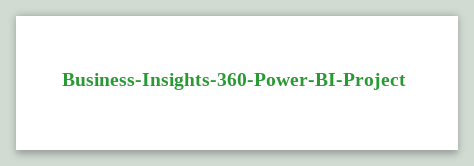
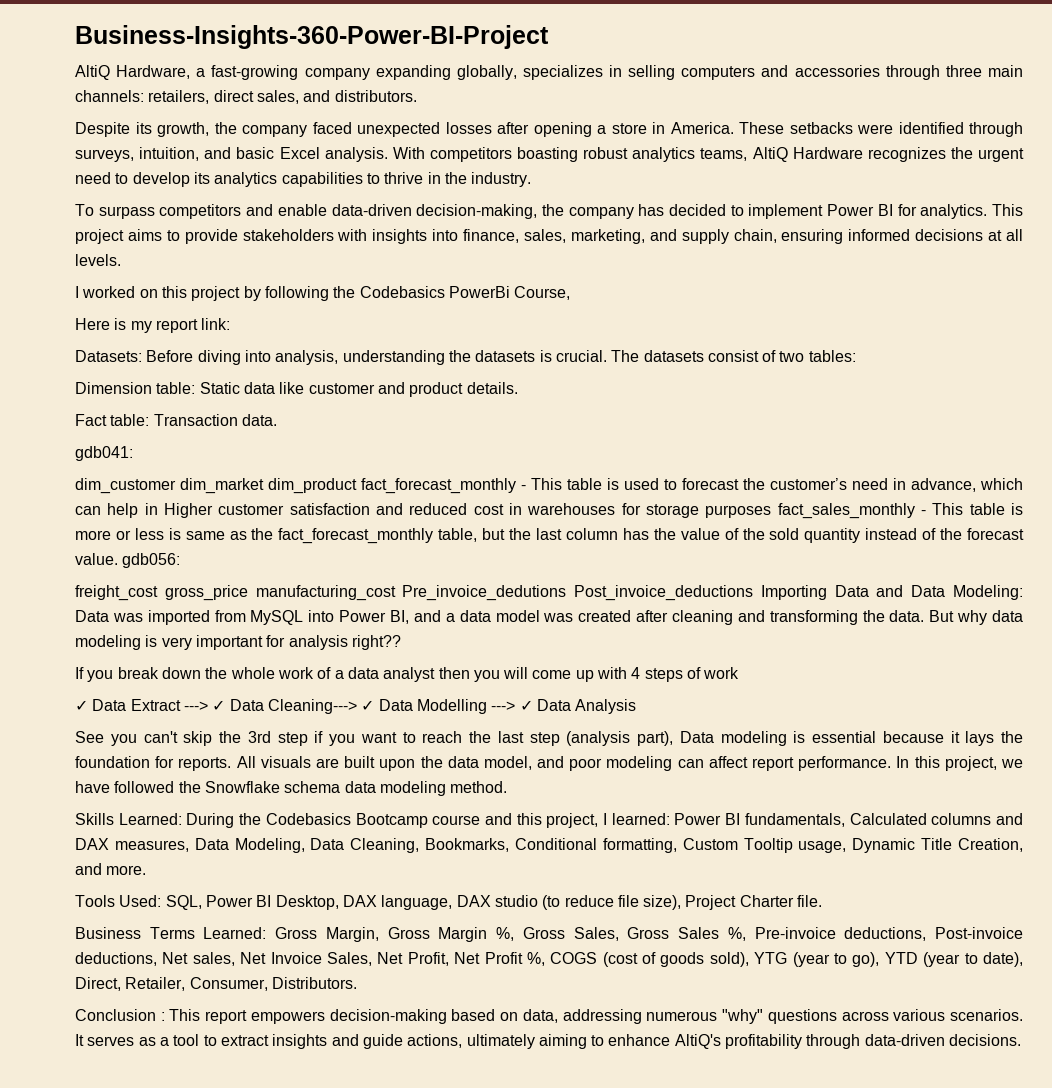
(406, 81) none -> [75,65,1023,80] [75,90,417,104] [75,122,1023,137] [75,147,1024,162] [75,172,532,187] [75,204,1024,219] [75,229,1024,244] [75,254,121,266] [75,286,571,301] [75,318,231,333] [75,350,856,365] [75,382,518,397] [75,414,277,426] [75,446,133,461] [75,478,1023,494] [75,503,1024,519] [75,528,1024,544] [75,553,181,568] [75,585,1024,601] [75,610,1024,625] [75,635,401,650] [75,667,740,682] [75,699,637,714] [75,731,1023,746] [75,756,1023,771] [75,781,508,796] [75,813,1024,828] [75,838,1024,853] [75,863,147,875] [75,895,823,910] [75,927,1024,942] [75,952,1024,967] [75,977,357,991] [75,1009,1024,1024] [75,1034,1022,1049] // AltiQ Hardware, a fast-growing company expanding globally, specializes in selling computers and accessories through three main channels: retailers, direct sales, and distributors. // Despite its growth, the company faced unexpected losses after opening a store in America. These setbacks were identified through surveys, intuition, and basic Excel analysis. With competitors boasting robust analytics teams, AltiQ Hardware recognizes the urgent need to develop its analytics capabilities to thrive in the industry. // To surpass competitors and enable data-driven decision-making, the company has decided to implement Power BI for analytics. This project aims to provide stakeholders with insights into finance, sales, marketing, and supply chain, ensuring informed decisions at all levels. // I worked on this project by following the Codebasics PowerBi Course, // Here is my report link: // Datasets: Before diving into analysis, understanding the datasets is crucial. The datasets consist of two tables: // Dimension table: Static data like customer and product details. // Fact table: Transaction data. // gdb041: // dim_customer dim_market dim_product fact_forecast_monthly - This table is used to forecast the customer’s need in advance, which can help in Higher customer satisfaction and reduced cost in warehouses for storage purposes fact_sales_monthly - This table is more or less is same as the fact_forecast_monthly table, but the last column has the value of the sold quantity instead of the forecast value. gdb056: // freight_cost gross_price manufacturing_cost Pre_invoice_dedutions Post_invoice_deductions Importing Data and Data Modeling: Data was imported from MySQL into Power BI, and a data model was created after cleaning and transforming the data. But why data modeling is very important for analysis right?? // If you break down the whole work of a data analyst then you will come up with 4 steps of work // ✓ Data Extract ---> ✓ Data Cleaning---> ✓ Data Modelling ---> ✓ Data Analysis // See you can't skip the 3rd step if you want to reach the last step (analysis part), Data modeling is essential because it lays the foundation for reports. All visuals are built upon the data model, and poor modeling can affect report performance. In this project, we have followed the Snowflake schema data modeling method. // Skills Learned: During the Codebasics Bootcamp course and this project, I learned: Power BI fundamentals, Calculated columns and DAX measures, Data Modeling, Data Cleaning, Bookmarks, Conditional formatting, Custom Tooltip usage, Dynamic Title Creation, and more. // Tools Used: SQL, Power BI Desktop, DAX language, DAX studio (to reduce file size), Project Charter file. // Business Terms Learned: Gross Margin, Gross Margin %, Gross Sales, Gross Sales %, Pre-invoice deductions, Post-invoice deductions, Net sales, Net Invoice Sales, Net Profit, Net Profit %, COGS (cost of goods sold), YTG (year to go), YTD (year to date), Direct, Retailer, Consumer, Distributors. // Conclusion : This report empowers decision-making based on data, addressing numerous "why" questions across various scenarios. It serves as a tool to extract insights and guide actions, ultimately aiming to enhance AltiQ's profitability through data-driven decisions.

